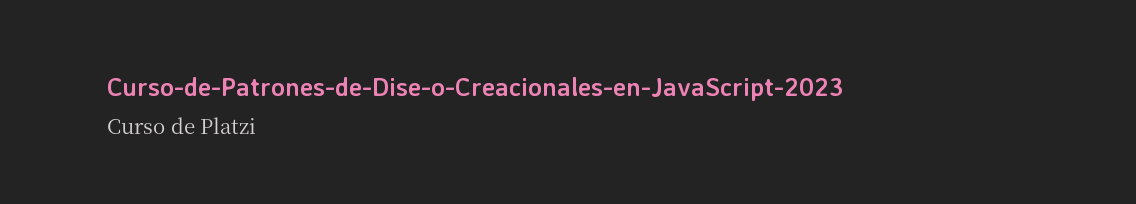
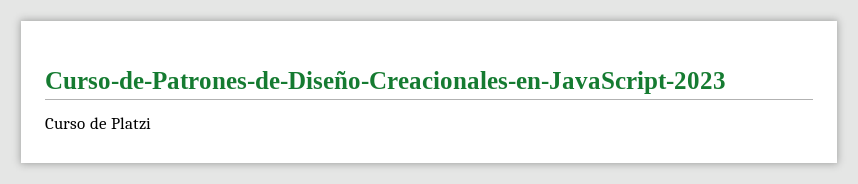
[107,77,844,101] Curso-de-Patrones-de-Dise-o-Creacionales-en-JavaScript-2023 -> [45,71,726,94] Curso-de-Patrones-de-Diseño-Creacionales-en-JavaScript-2023

